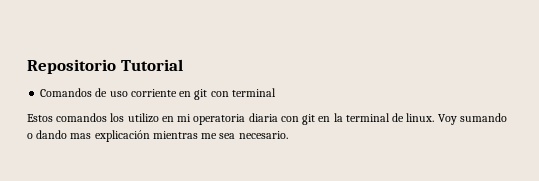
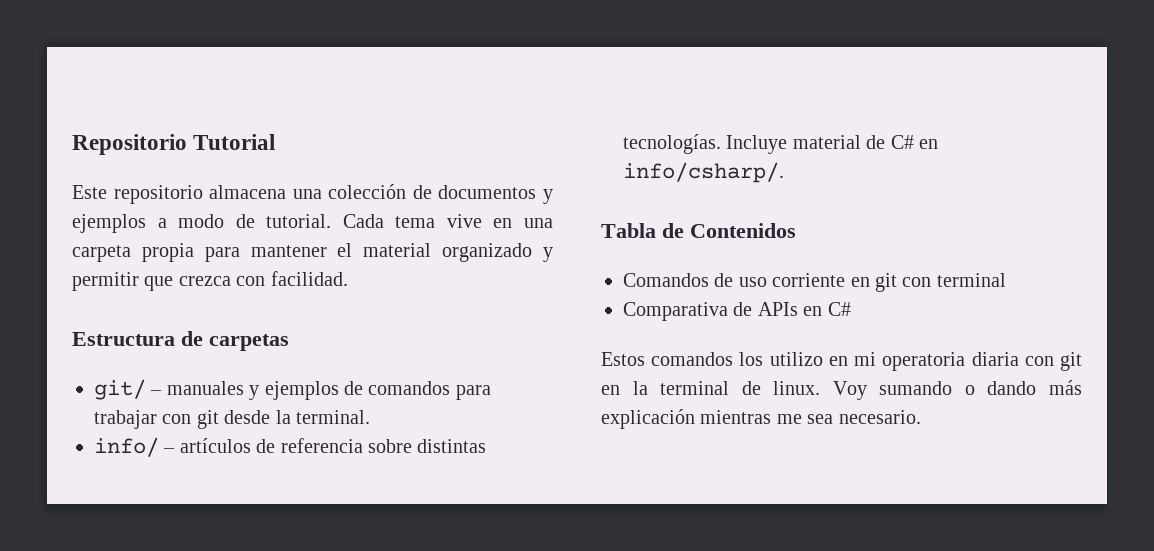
(183, 65) none -> [72,184,553,204] [72,214,553,233] [72,243,553,262] [72,271,348,291] [72,331,289,351] [94,379,491,400] [94,410,370,429] [94,437,487,457] [623,134,938,154] [623,162,784,183] [601,223,796,238] // Este repositorio almacena una colección de documentos y ejemplos a modo de tutorial. Cada tema vive en una carpeta propia para mantener el material organizado y permitir que crezca con facilidad. // Estructura de carpetas // git/ – manuales y ejemplos de comandos para trabajar con git desde la terminal. // info/ – artículos de referencia sobre distintas tecnologías. Incluye material de C# en info/csharp/. // Tabla de Contenidos
(276, 92) none -> [623,302,851,321] // Comparativa de APIs en C#
[70,133,92,139] mas -> [1049,380,1082,395] más

